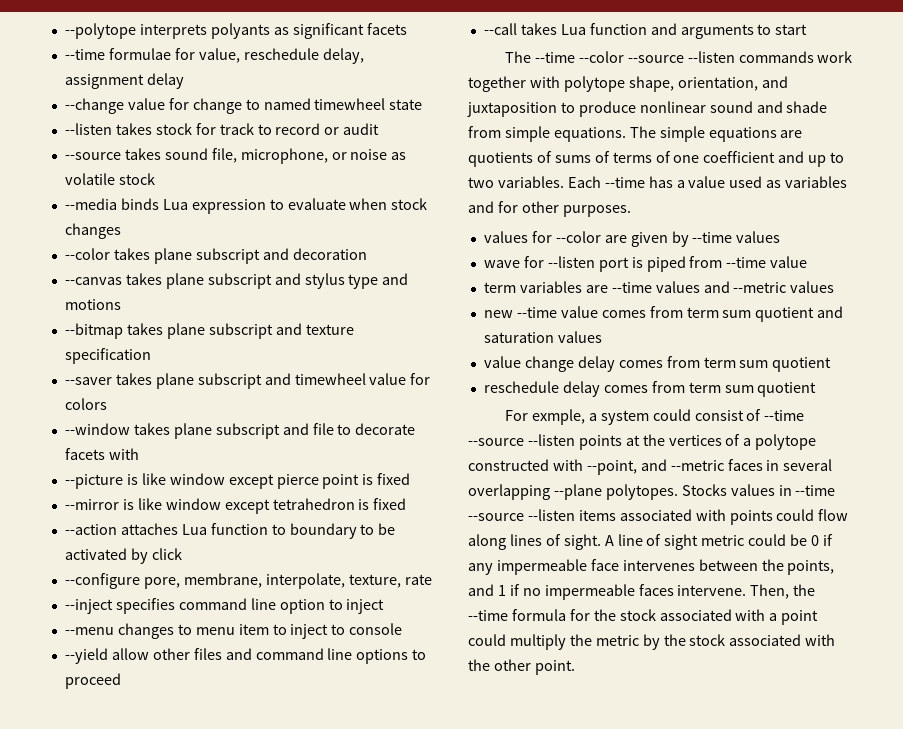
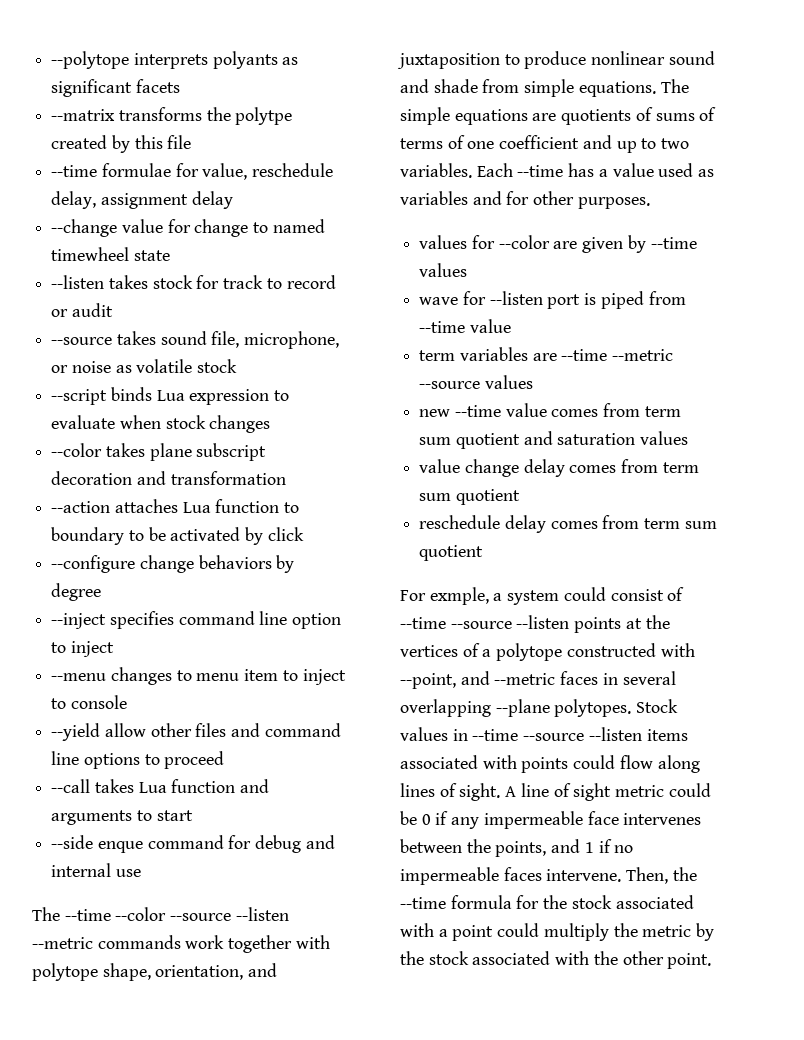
(407, 29) none -> [51,107,293,125] [51,135,192,153] // --matrix transforms the polytpe created by this file
[64,198,117,210] --media -> [51,389,108,405] --script
[262,248,367,260] [64,273,409,289] [64,299,121,310] [64,323,354,339] [64,348,151,364] [64,373,431,389] [64,398,107,410] [64,423,416,439] [64,448,139,460] [64,473,411,489] [64,498,407,514] and decoration // --canvas takes plane subscript and stylus type and motions // --bitmap takes plane subscript and texture specification // --saver takes plane subscript and timewheel value for colors // --window takes plane subscript and file to decorate facets with // --picture is like window except pierce point is fixed // --mirror is like window except tetrahedron is fixed -> [51,471,286,485] decoration and transformation
[143,573,432,589] pore, membrane, interpolate, texture, rate -> [139,555,295,573] [51,583,102,601] change behaviors by degree
(808, 29) none -> [51,835,335,853] [51,863,141,877] // --side enque command for debug and internal use
(735, 57) none -> [32,937,93,949] --metric
[655,281,787,293] values and --metric -> [612,349,674,361] [419,381,481,389] --metric --source
[681,484,727,496] Stocks -> [636,699,679,713] Stock

